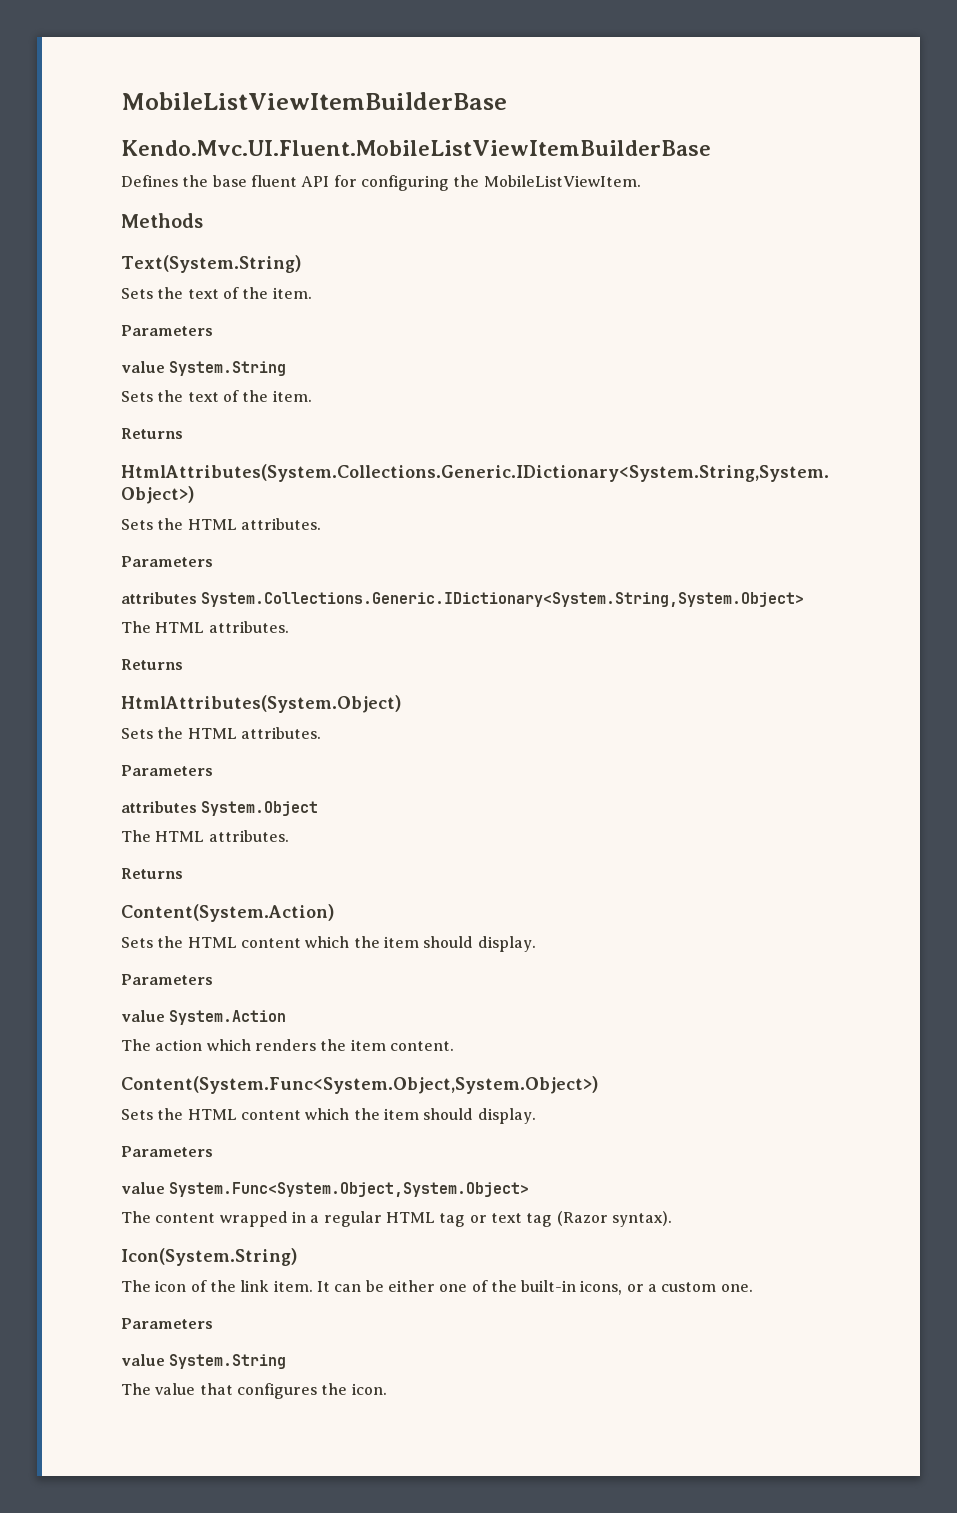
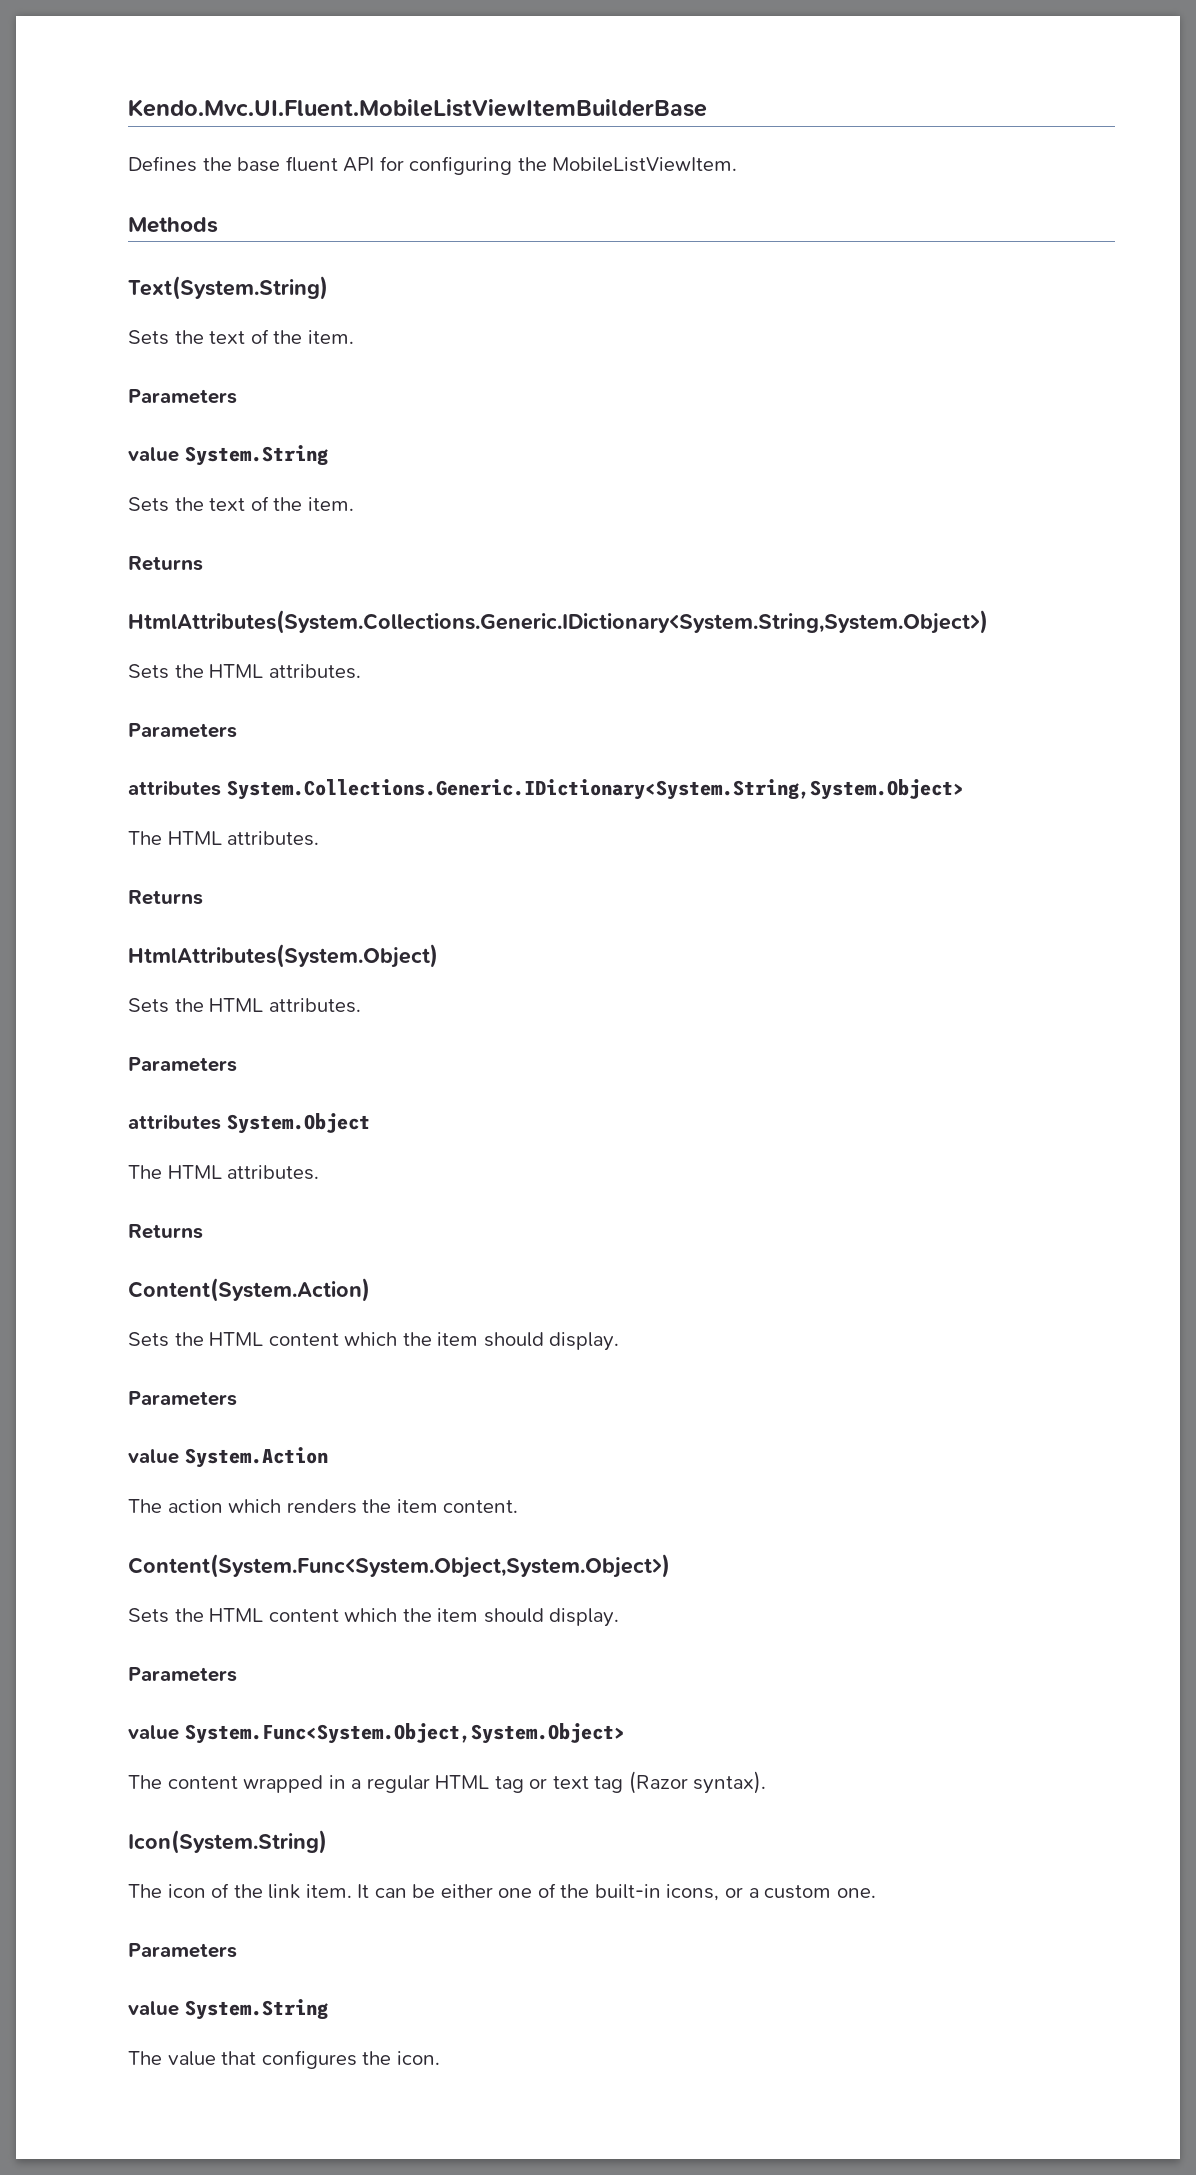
[121,92,507,110] MobileListViewItemBuilderBase // -> (128, 108) none

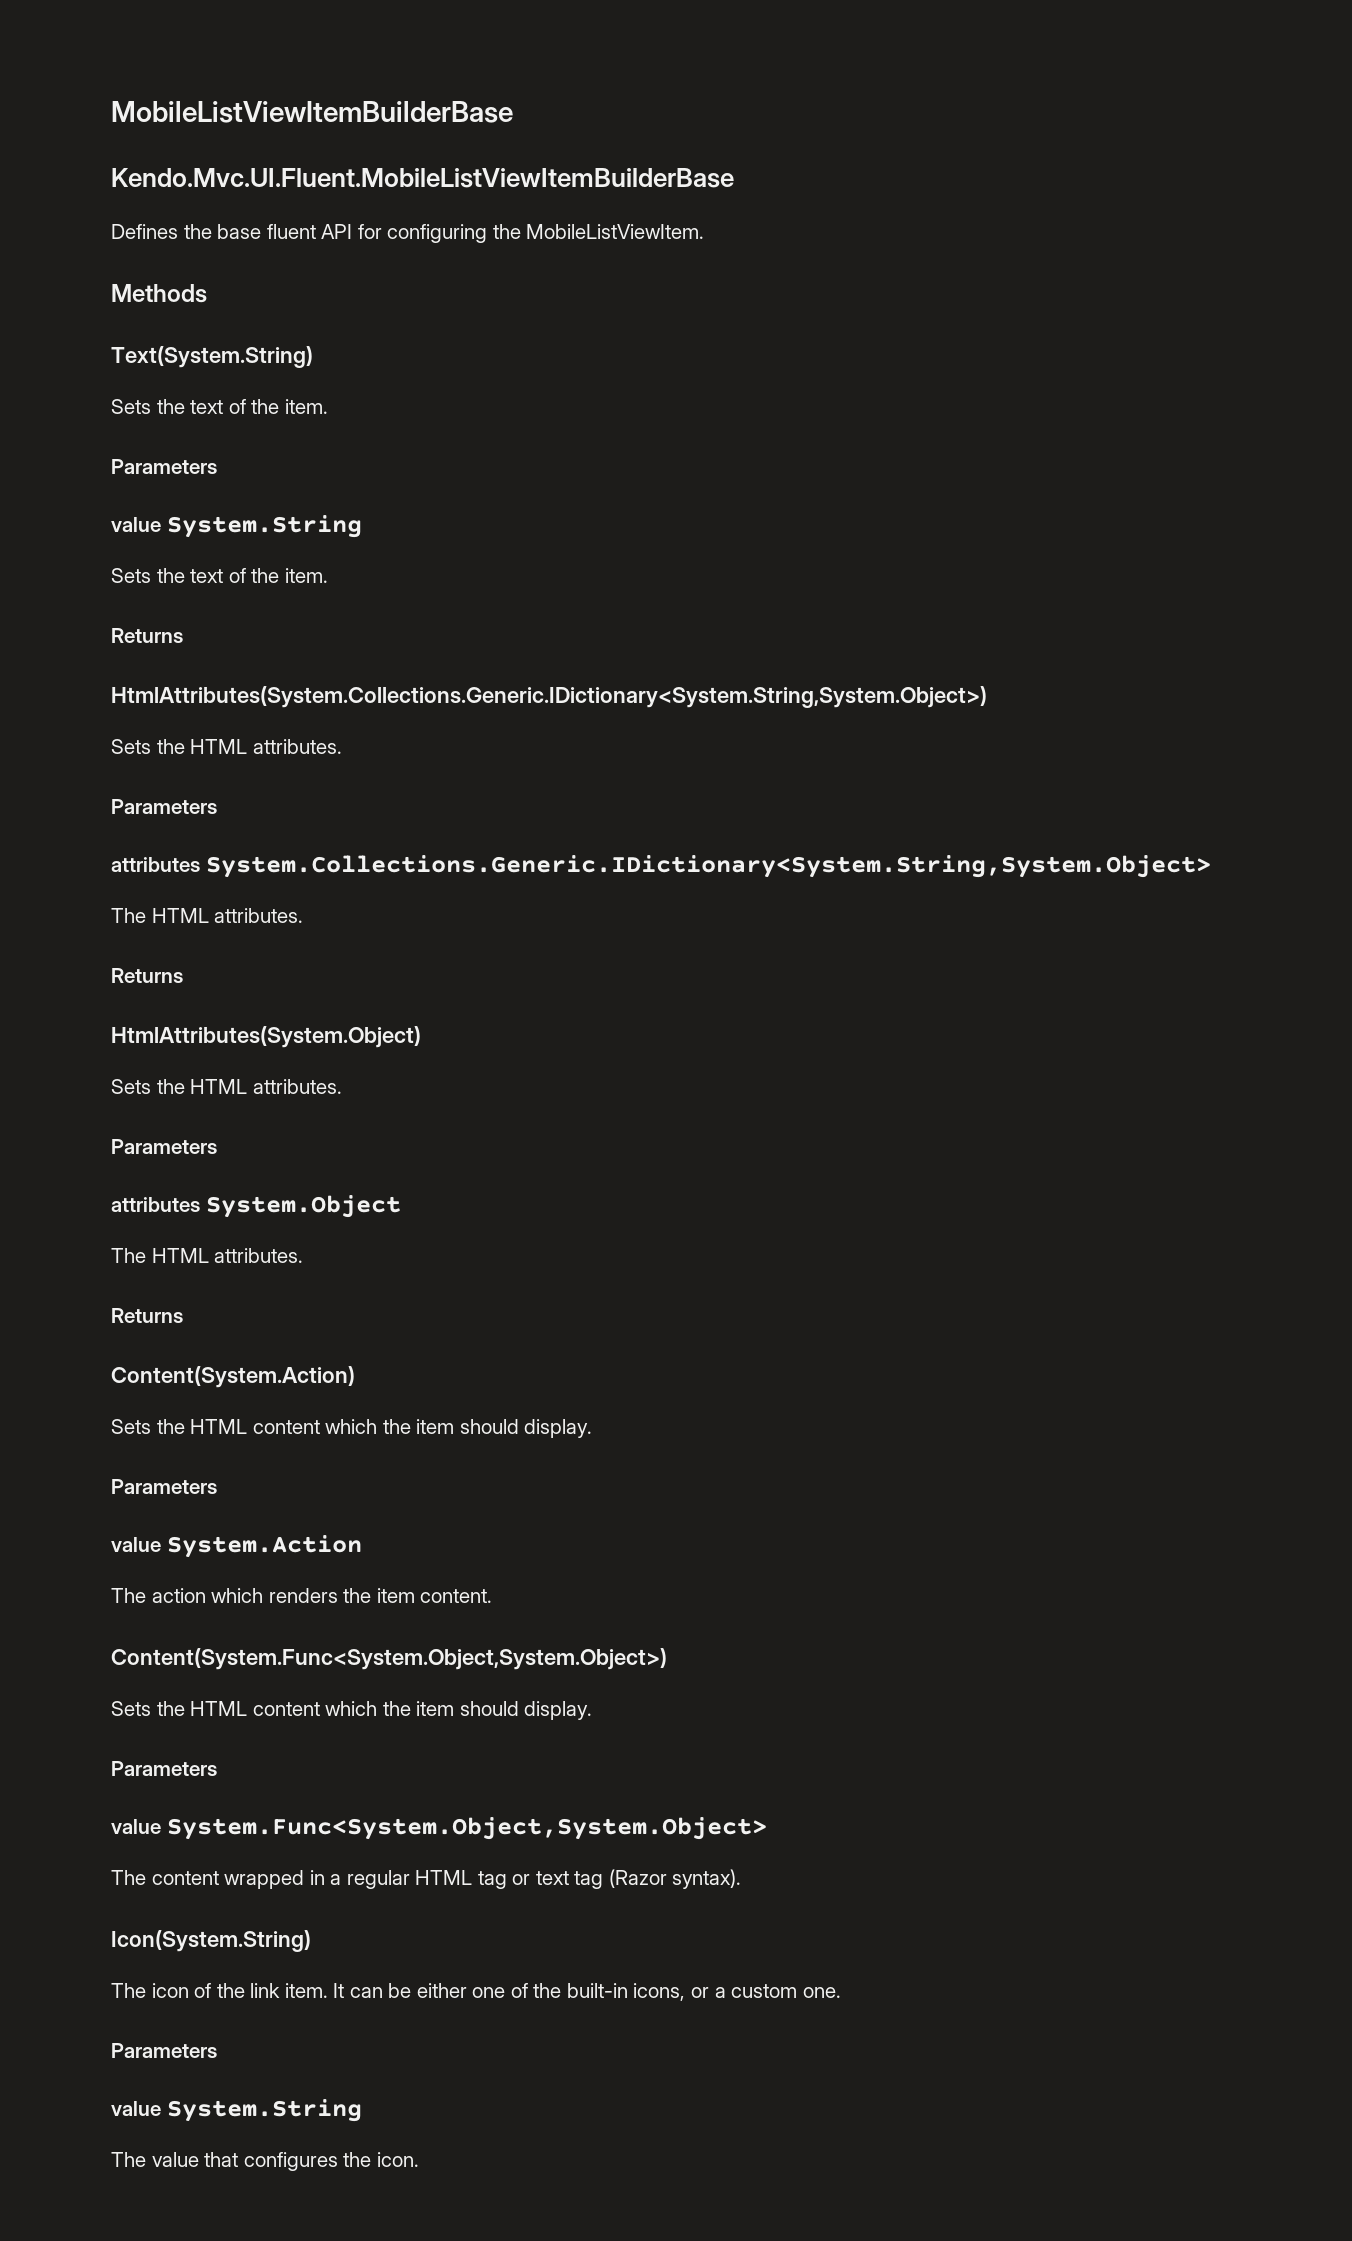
(128, 108) none -> [111,101,513,123] MobileListViewItemBuilderBase //

